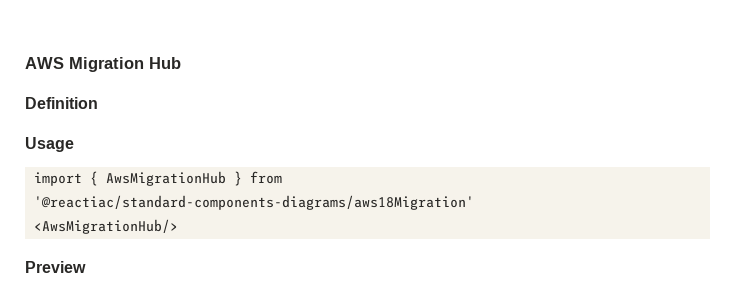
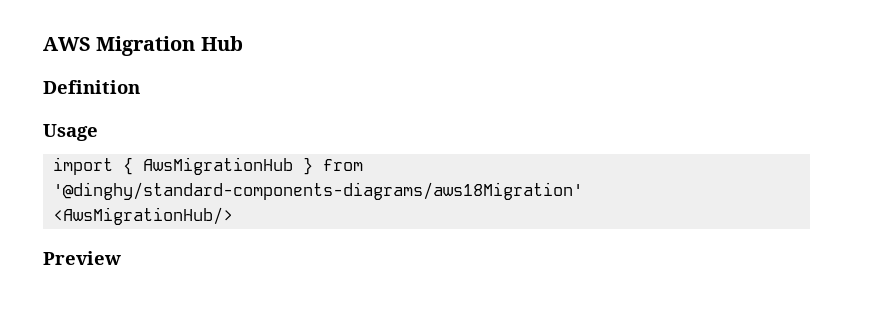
[33,195,474,210] '@reactiac/standard-components-diagrams/aws18Migration' -> [52,182,583,200] '@dinghy/standard-components-diagrams/aws18Migration'

